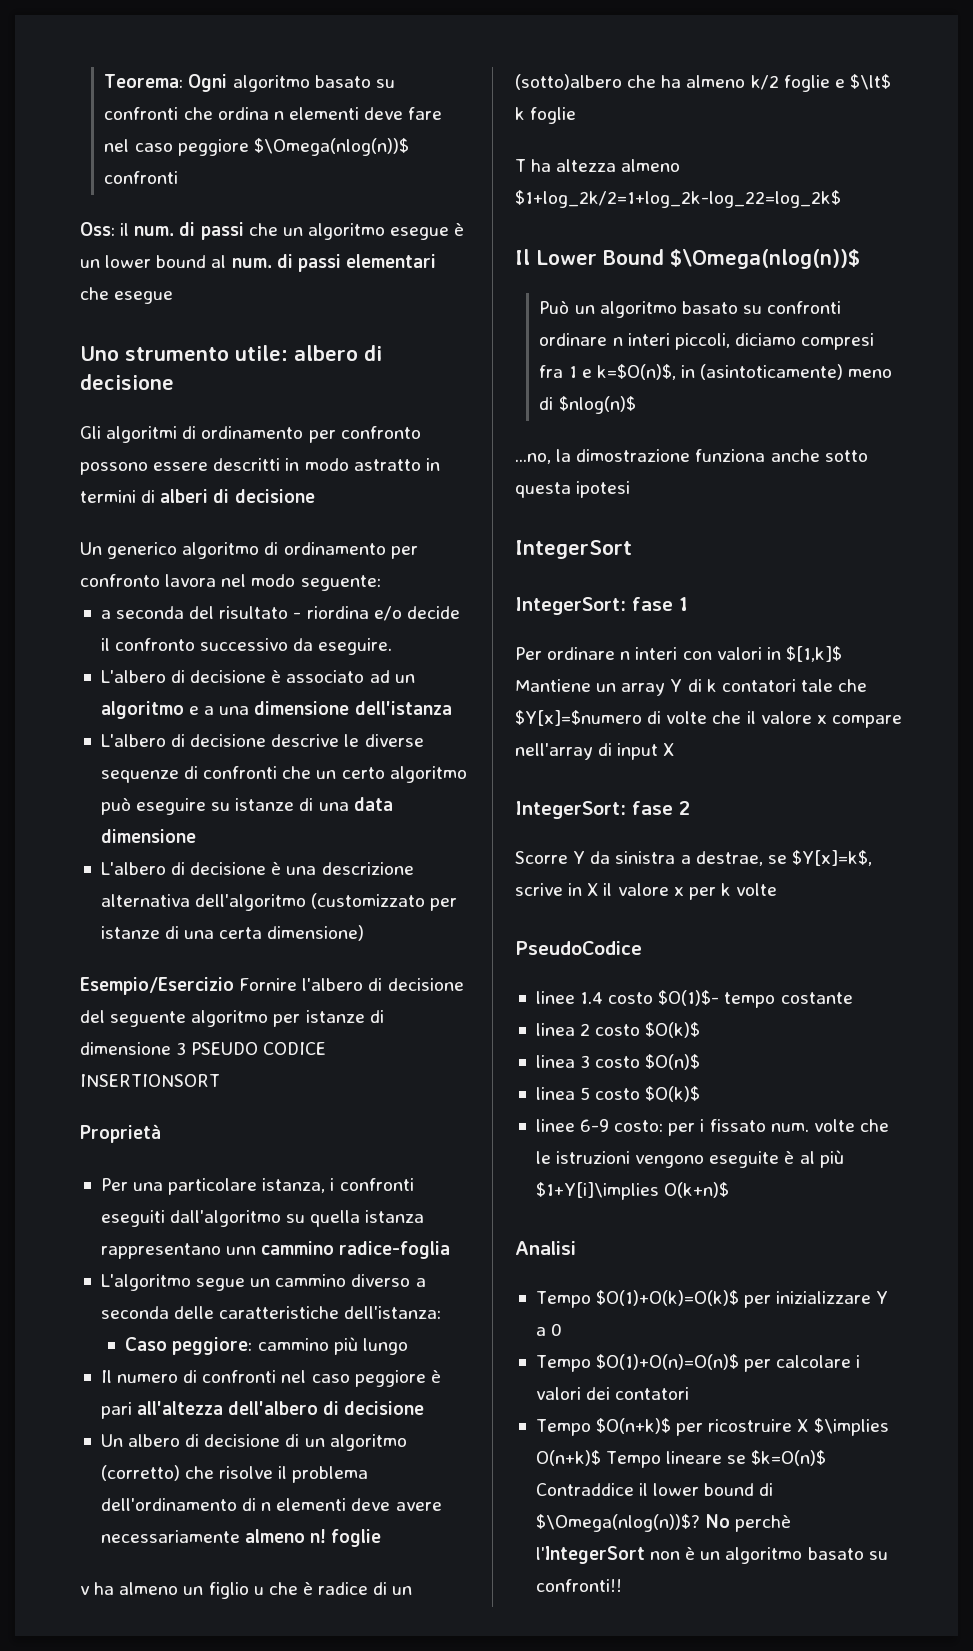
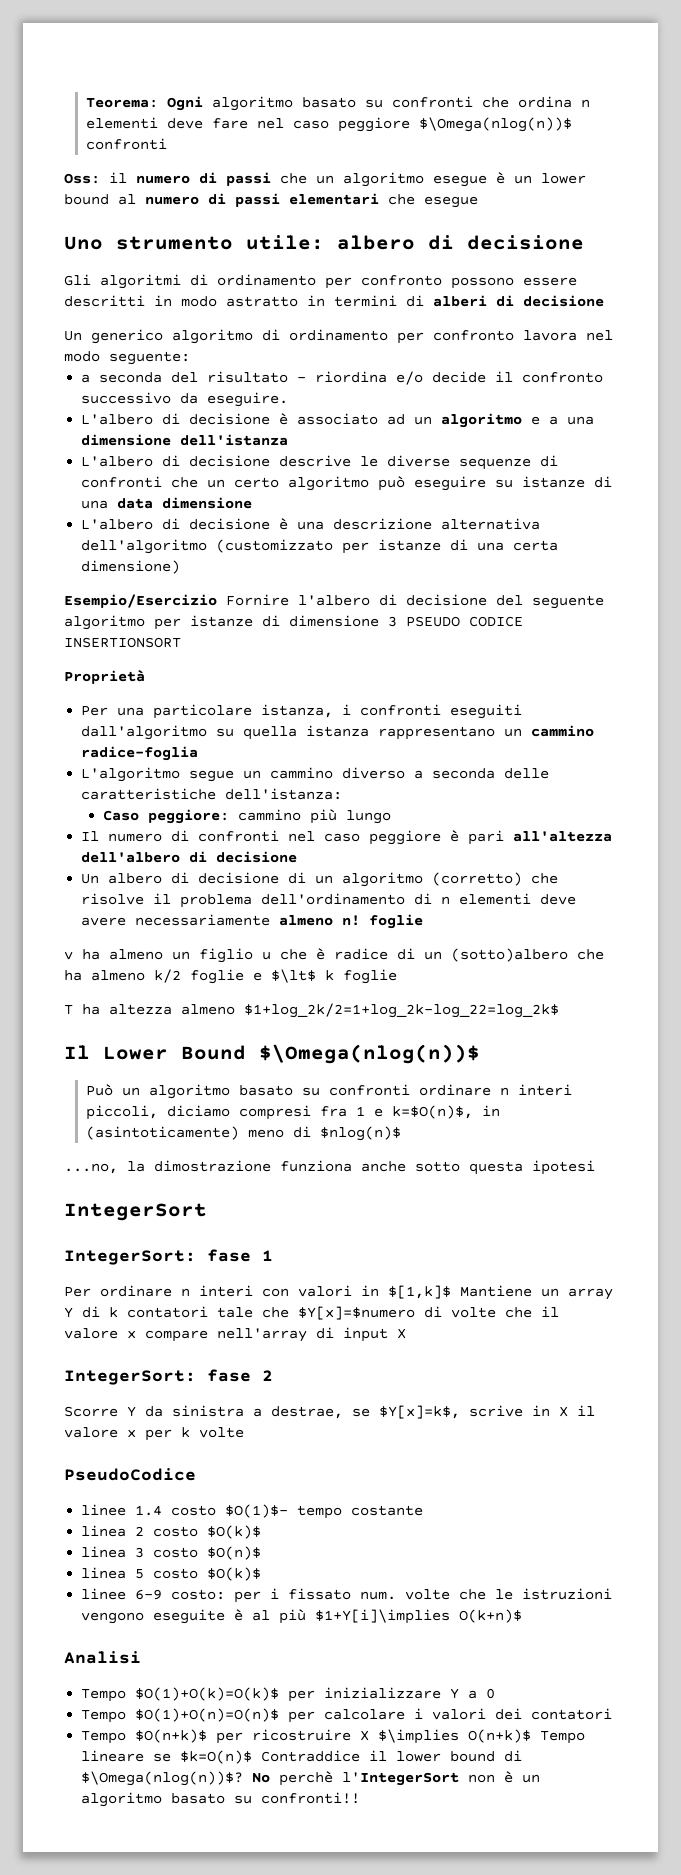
[134,226,175,236] num. -> [136,175,190,184] numero
[231,258,272,268] num. -> [145,196,199,205] numero
[226,1246,257,1255] unn -> [504,728,523,737] un

